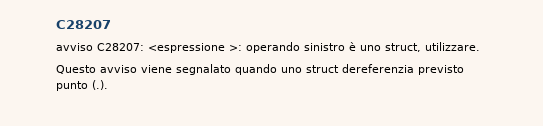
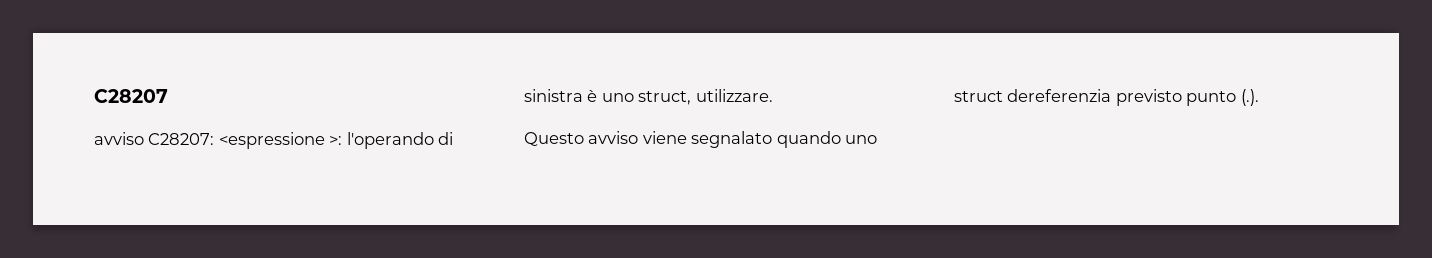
[246,42,345,53] operando sinistro -> [346,132,454,149] [524,89,583,102] l'operando di sinistra

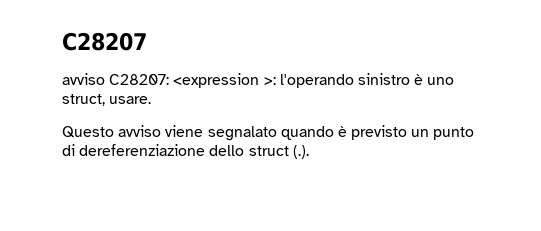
[218,132,325,149] <espressione -> [173,73,260,88] <expression
[438,132,454,145] [524,89,583,102] di sinistra -> [357,73,410,85] sinistro
[695,89,773,102] utilizzare. -> [109,96,152,104] usare.
[845,135,878,144] [954,89,1237,106] uno struct dereferenzia previsto punto -> [337,125,475,140] [62,144,289,156] è previsto un punto di dereferenziazione dello struct

